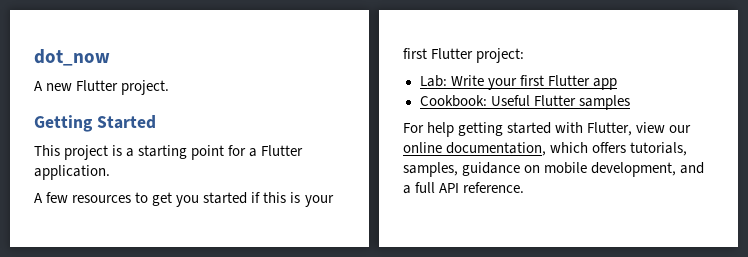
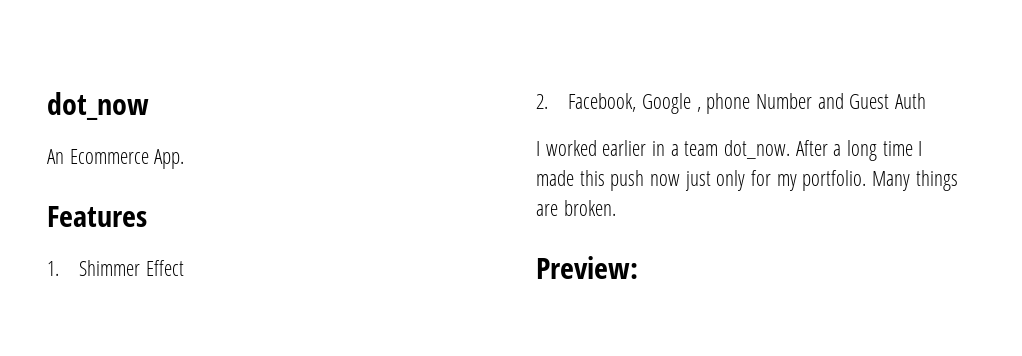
[34,80,170,95] [34,115,156,132] [34,145,304,160] [34,165,110,180] [34,192,334,207] [403,48,525,63] [419,75,617,90] [419,95,630,110] [403,122,692,137] [403,142,688,156] [403,162,705,177] [403,182,525,194] A new Flutter project. // Getting Started // This project is a starting point for a Flutter application. // A few resources to get you started if this is your first Flutter project: // Lab: Write your first Flutter app // Cookbook: Useful Flutter samples // For help getting started with Flutter, view our online documentation, which offers tutorials, samples, guidance on mobile development, and a full API reference. -> [47,149,185,169] [47,206,147,227] [47,260,185,276] [536,93,927,114] [536,140,923,161] [536,170,958,191] [536,200,616,216] [536,256,638,279] An Ecommerce App. // Features // 1. Shimmer Effect // 2. Facebook, Google , phone Number and Guest Auth // I worked earlier in a team dot_now. After a long time I made this push now just only for my portfolio. Many things are broken. // Preview:

